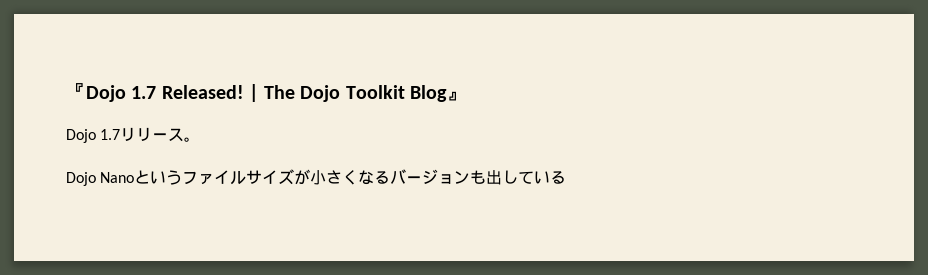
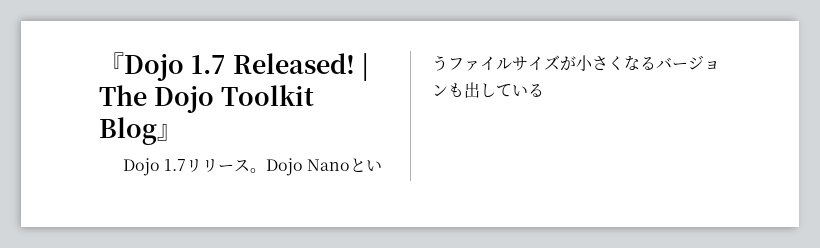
(201, 139) // -> (266, 170) none

